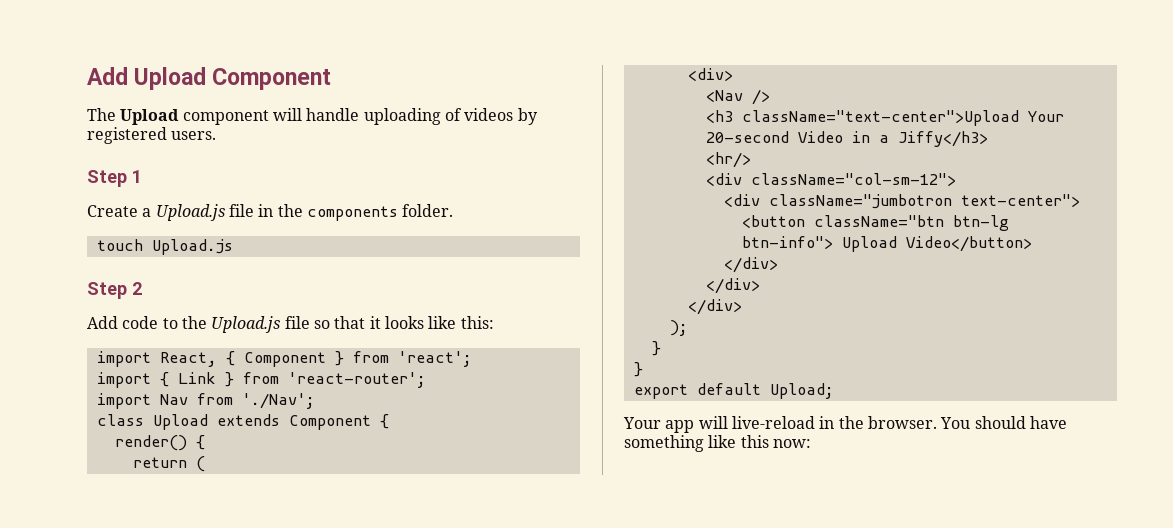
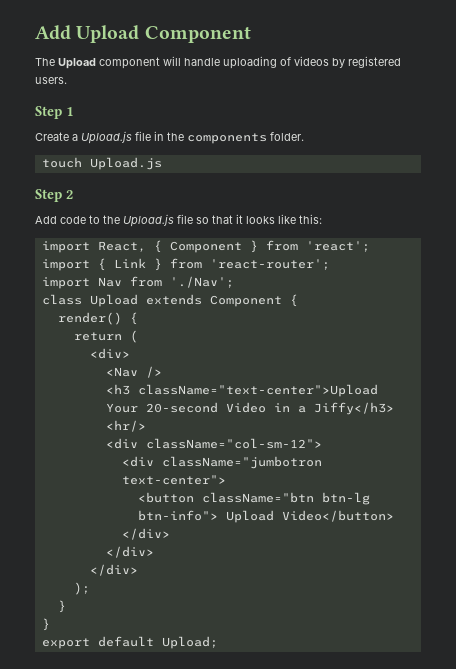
[623,416,1067,433] [624,435,811,452] // Your app will live-reload in the browser. You should have something like this now: -> (218, 642) none

